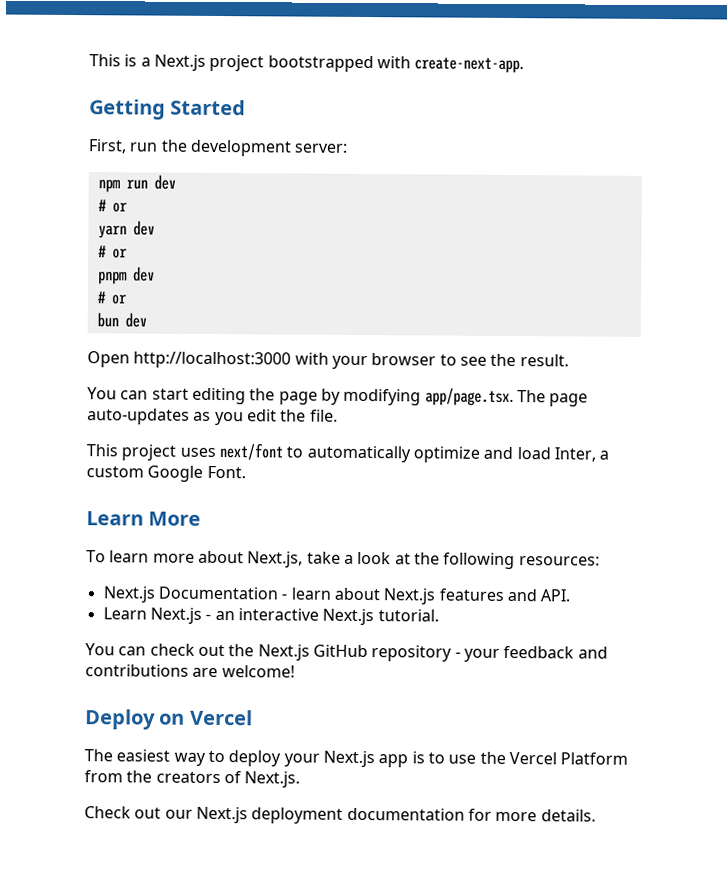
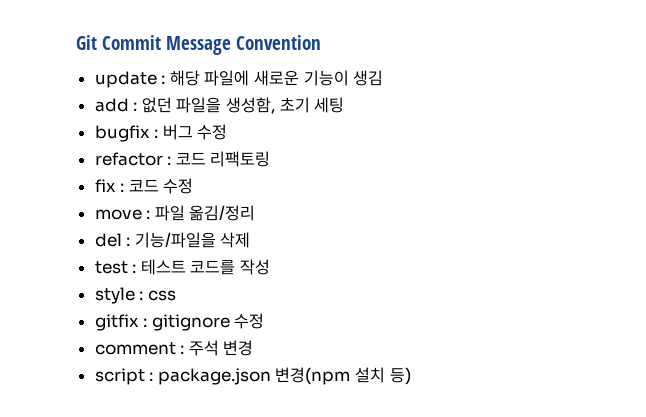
[89,54,525,74] [89,99,247,120] [88,139,349,157] [97,174,176,193] [97,199,128,213] [97,220,155,239] [97,245,128,259] [97,266,155,285] [96,291,127,305] [96,312,147,328] [87,351,569,370] [87,387,589,407] [87,408,338,426] [86,443,610,463] [86,465,246,482] [86,511,202,526] [86,550,600,570] [102,586,571,605] [102,607,439,626] [85,643,608,662] [85,664,295,678] [85,709,253,730] [84,749,629,768] [84,770,301,788] [84,806,596,824] This is a Next.js project bootstrapped with create-next-app. // Getting Started // First, run the development server: // npm run dev // # or // yarn dev // # or // pnpm dev // # or // bun dev // Open http://localhost:3000 with your browser to see the result. // You can start editing the page by modifying app/page.tsx. The page auto-updates as you edit the file. // This project uses next/font to automatically optimize and load Inter, a custom Google Font. // Learn More // To learn more about Next.js, take a look at the following resources: // Next.js Documentation - learn about Next.js features and API. // Learn Next.js - an interactive Next.js tutorial. // You can check out the Next.js GitHub repository - your feedback and contributions are welcome! // Deploy on Vercel // The easiest way to deploy your Next.js app is to use the Vercel Platform from the creators of Next.js. // Check out our Next.js deployment documentation for more details. -> [76,35,322,55] [94,70,384,88] [94,97,345,114] [94,124,228,142] [94,151,271,167] [94,178,194,194] [94,205,256,221] [94,232,251,248] [94,259,271,275] [94,287,176,304] [94,313,265,331] [94,340,254,356] [94,367,411,385] Git Commit Message Convention // update : 해당 파일에 새로운 기능이 생김 // add : 없던 파일을 생성함, 초기 세팅 // bugfix : 버그 수정 // refactor : 코드 리팩토링 // fix : 코드 수정 // move : 파일 옮김/정리 // del : 기능/파일을 삭제 // test : 테스트 코드를 작성 // style : css // gitfix : gitignore 수정 // comment : 주석 변경 // script : package.json 변경(npm 설치 등)

